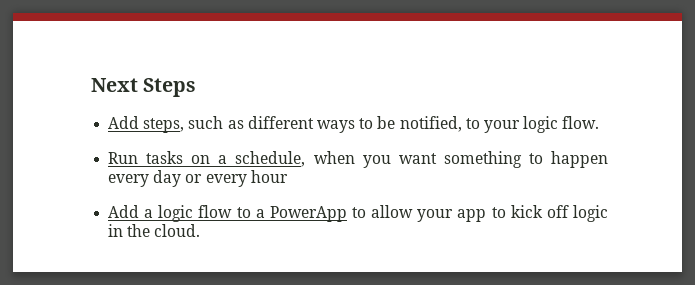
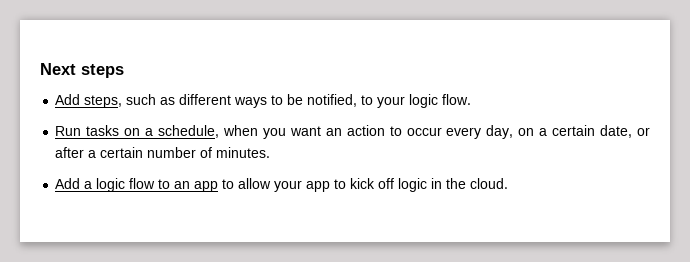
[143,78,197,97] Steps -> [81,64,124,78] steps
[443,151,608,168] [108,170,288,187] something to happen every day or every hour -> [325,125,650,139] [55,147,271,158] an action to occur every day, on a certain date, or after a certain number of minutes.
[255,206,347,222] a PowerApp -> [174,181,219,192] an app

